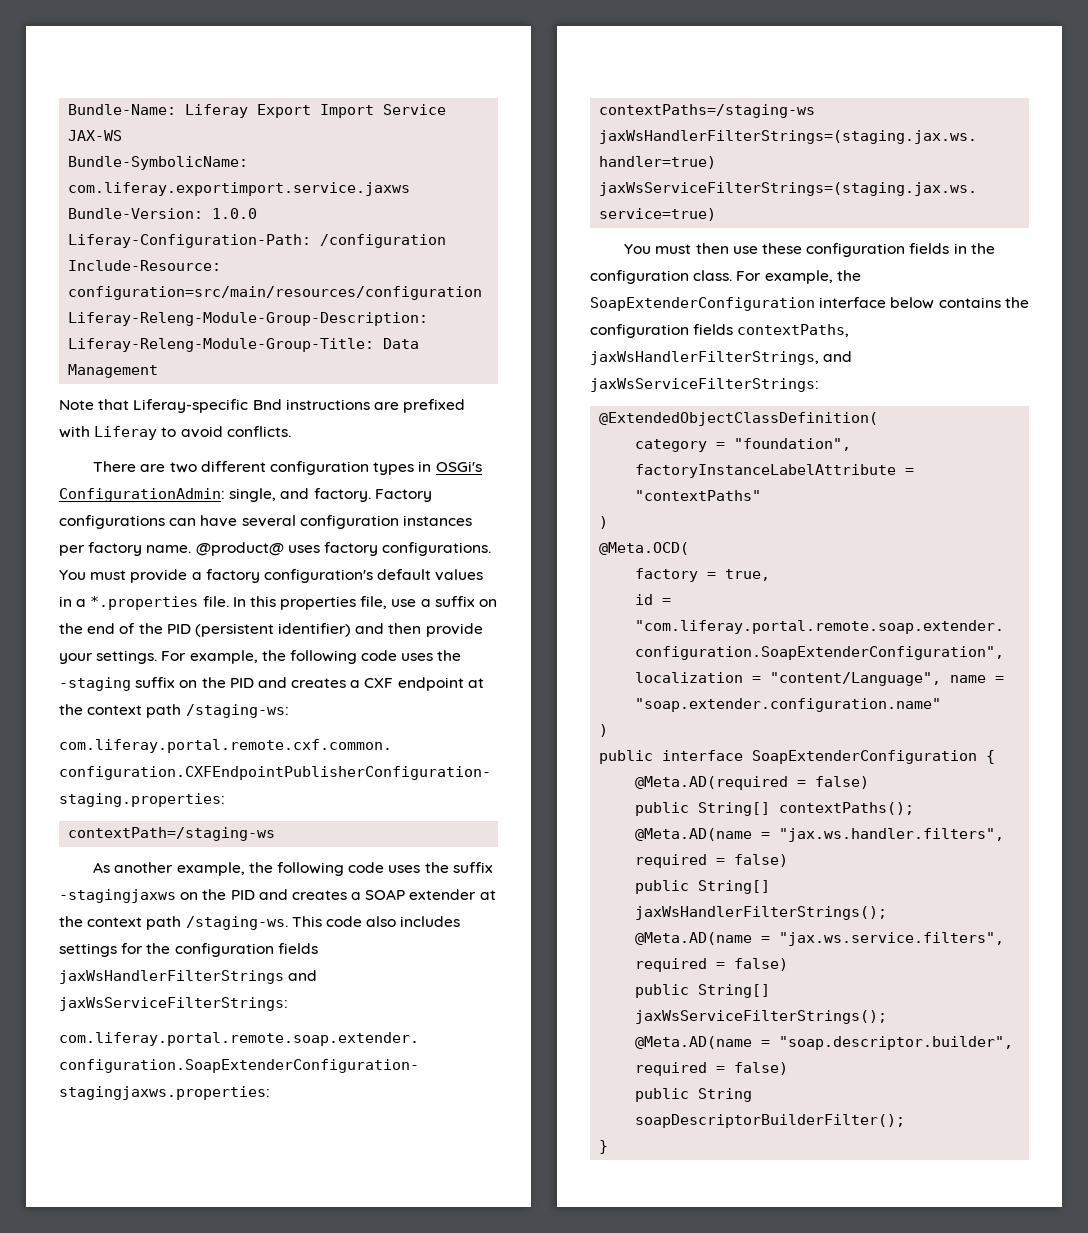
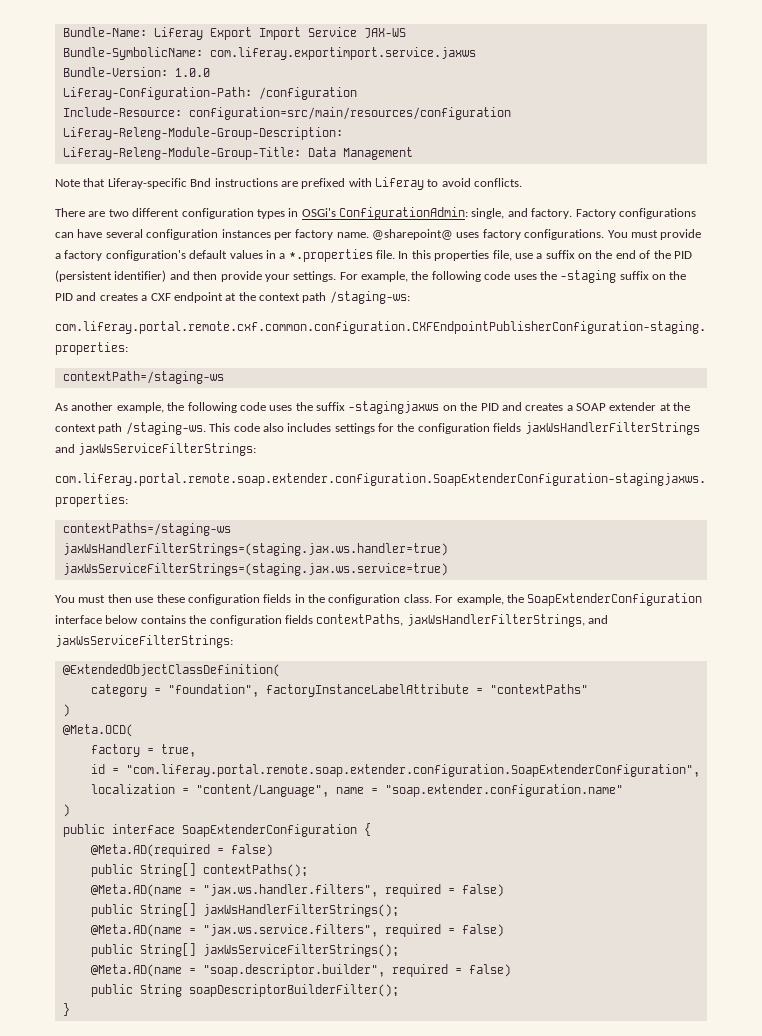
[195,542,284,556] @product@ -> [372,229,453,240] @sharepoint@

